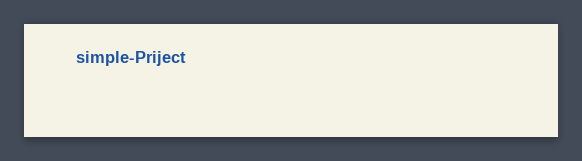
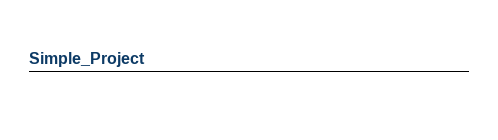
[76,51,186,66] simple-Priject -> [29,52,145,67] Simple_Project

